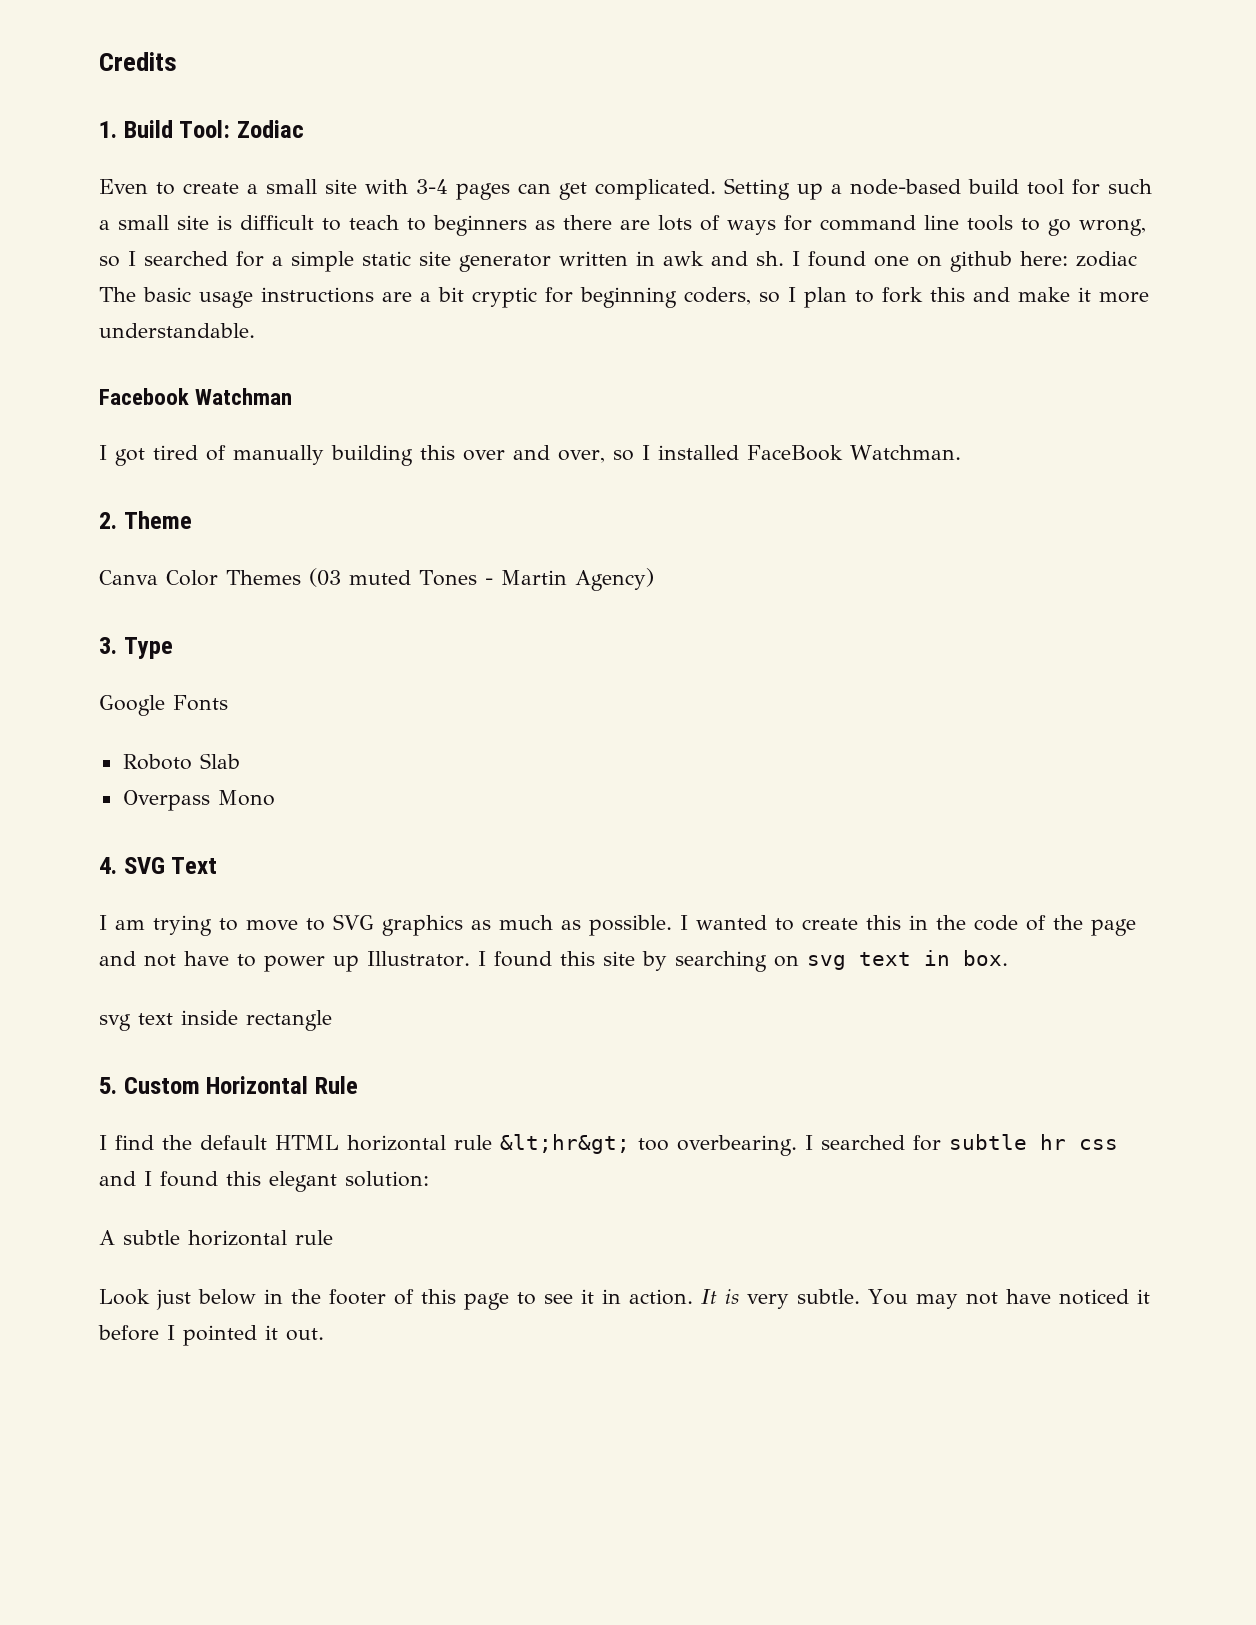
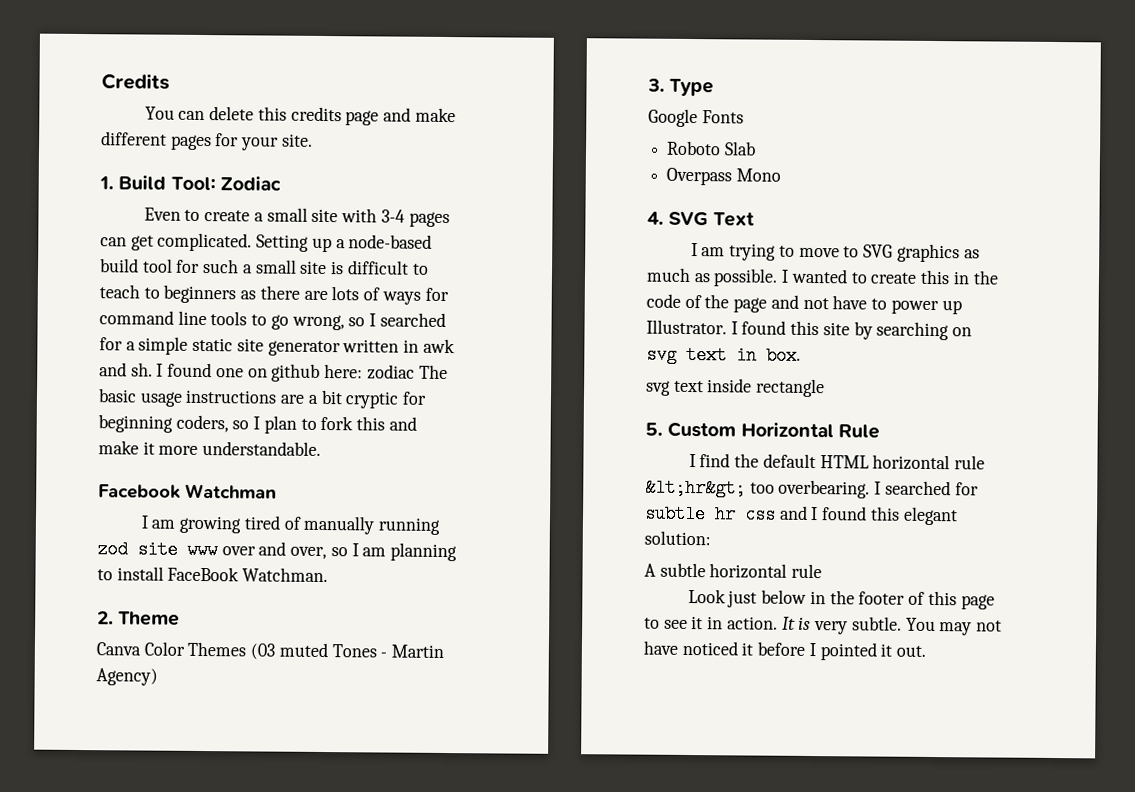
(177, 61) none -> [144,106,456,126] [101,131,313,151] // You can delete this credits page and make different pages for your site.
[115,448,145,466] got -> [151,515,243,534] am growing
[331,445,455,466] building this -> [378,517,441,535] [97,540,218,560] running zod site www
[657,445,739,460] installed -> [362,542,458,562] [97,566,164,581] am planning to install

